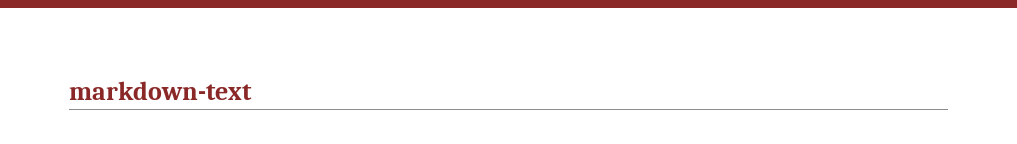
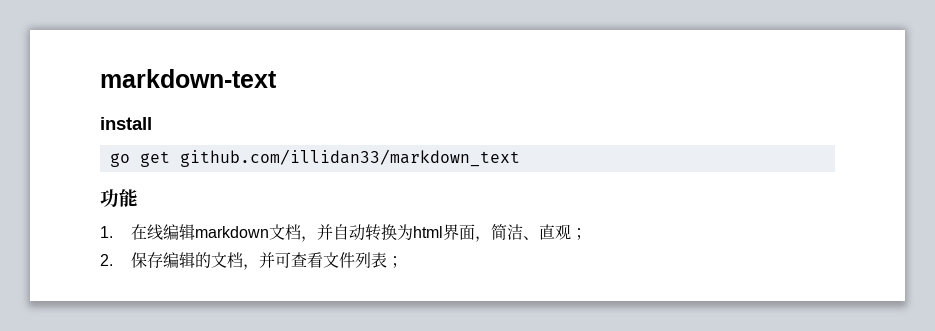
(252, 90) none -> [100,117,152,130] [109,149,520,167] [100,189,138,207] [100,224,587,242] [100,252,403,270] // install // go get github.com/illidan33/markdown_text // 功能 // 1.在线编辑markdown文档，并自动转换为html界面，简洁、直观； // 2.保存编辑的文档，并可查看文件列表；

